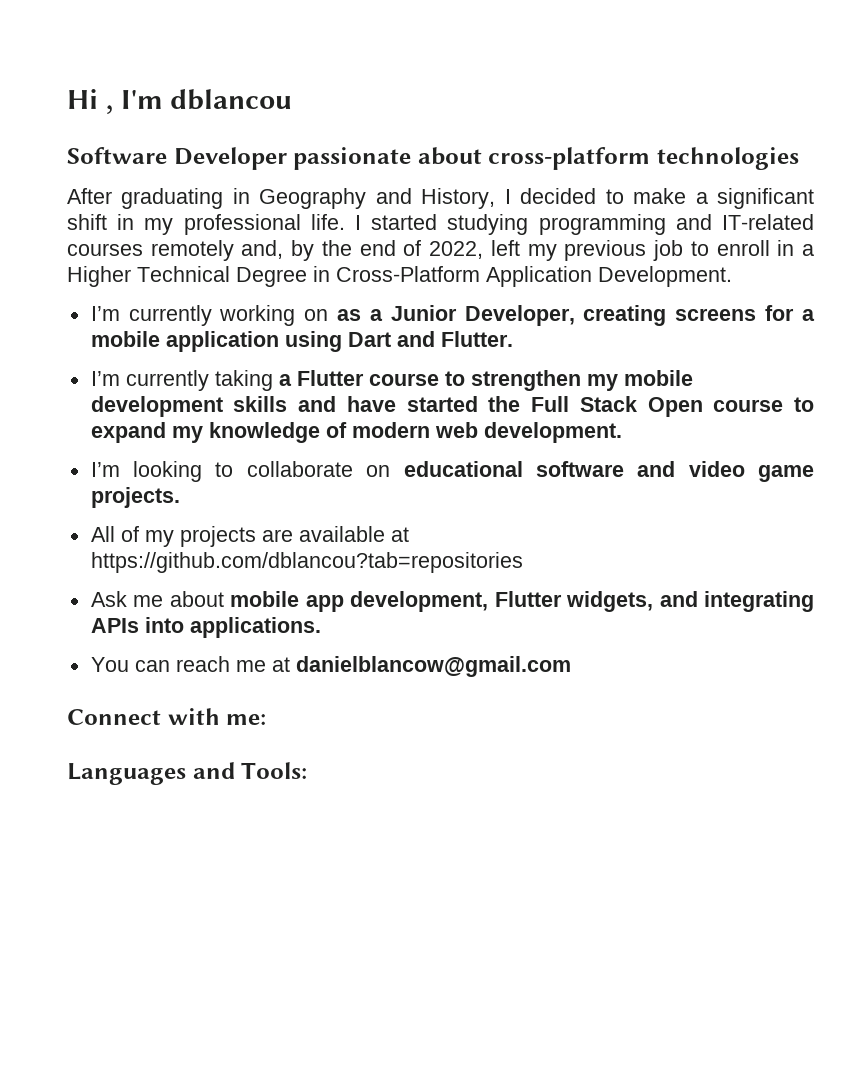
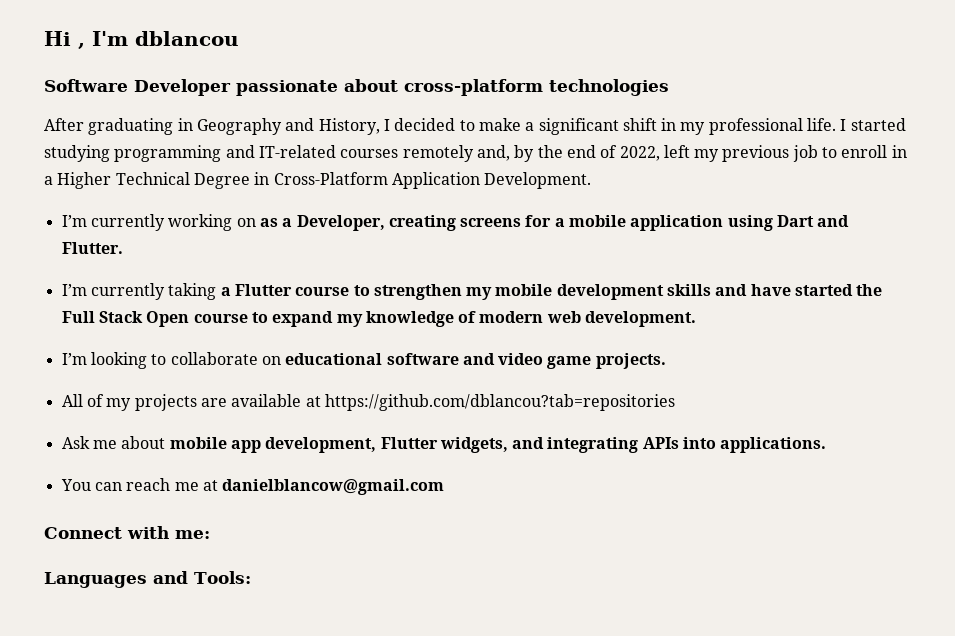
[390,305,457,321] Junior -> (293, 222) none

